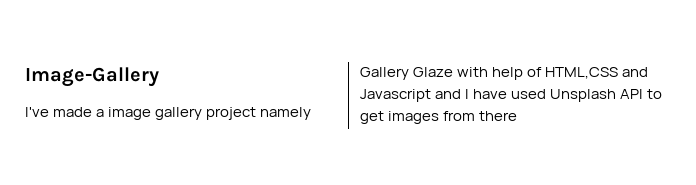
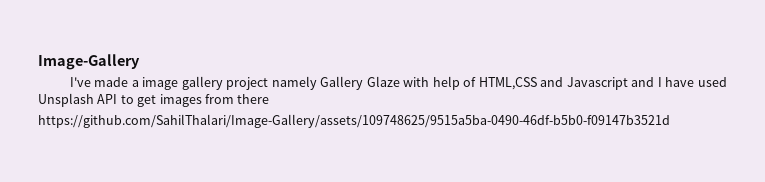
(518, 116) none -> [38,114,670,128] // https://github.com/SahilThalari/Image-Gallery/assets/109748625/9515a5ba-0490-46df-b5b0-f09147b3521d

